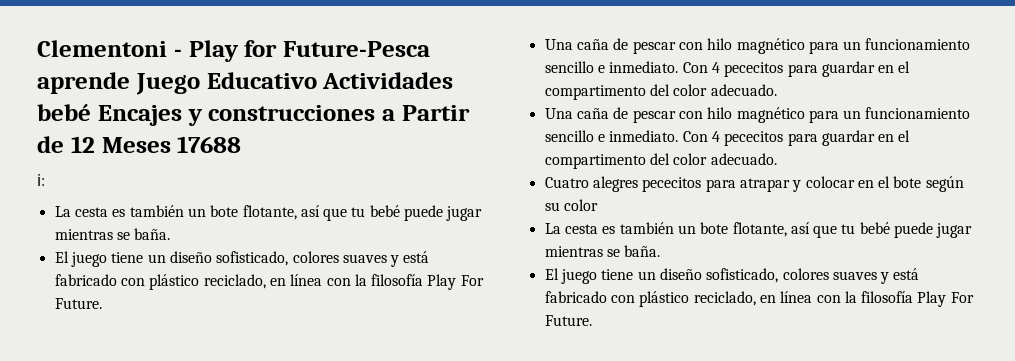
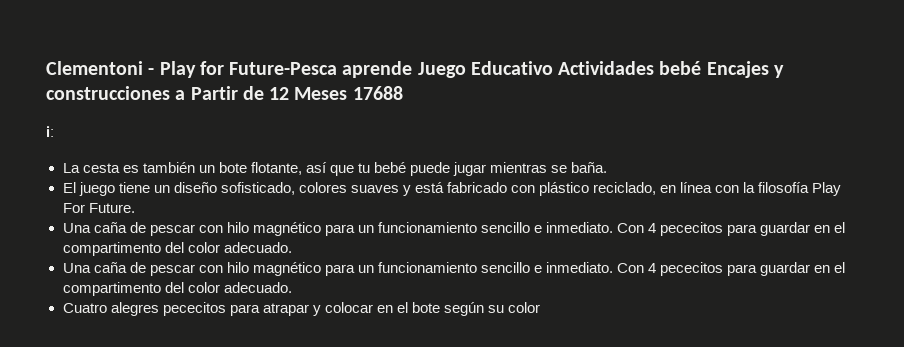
[544,222,973,238] [544,245,661,257] [544,268,920,284] [544,291,974,307] [544,315,592,326] // La cesta es también un bote flotante, así que tu bebé puede jugar mientras se baña. // El juego tiene un diseño sofisticado, colores suaves y está fabricado con plástico reciclado, en línea con la filosofía Play For Future. -> (541, 307) none

